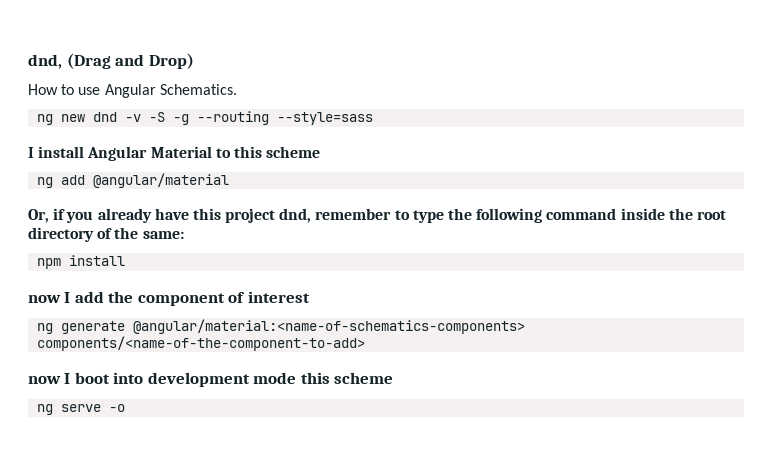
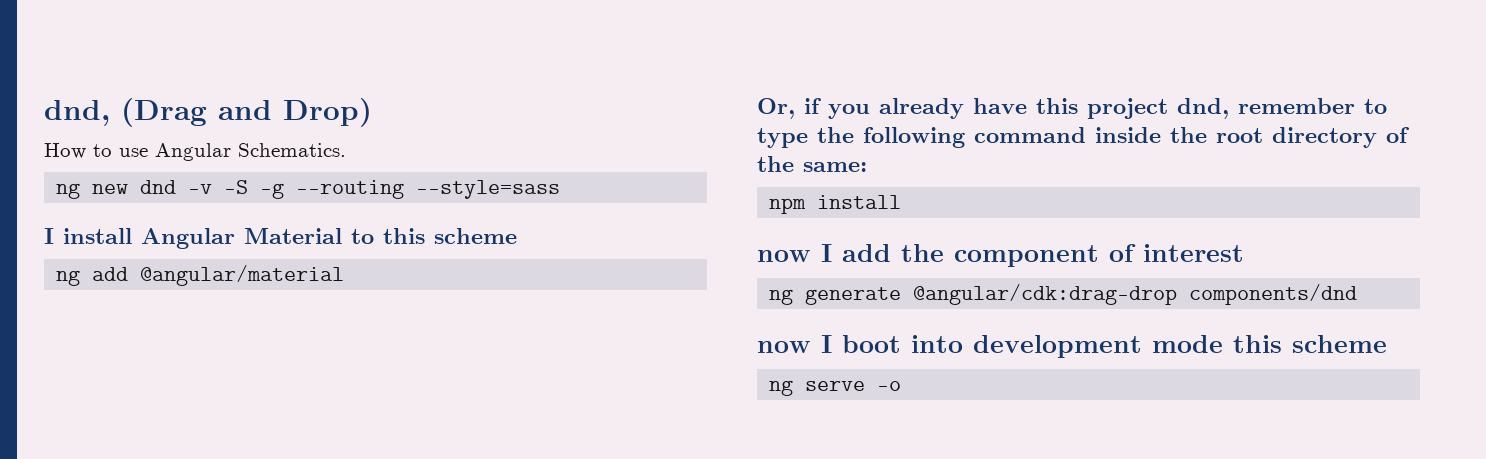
[133,319,526,334] [37,336,366,351] @angular/material:<name-of-schematics-components> components/<name-of-the-component-to-add> -> [913,284,1358,305] @angular/cdk:drag-drop components/dnd

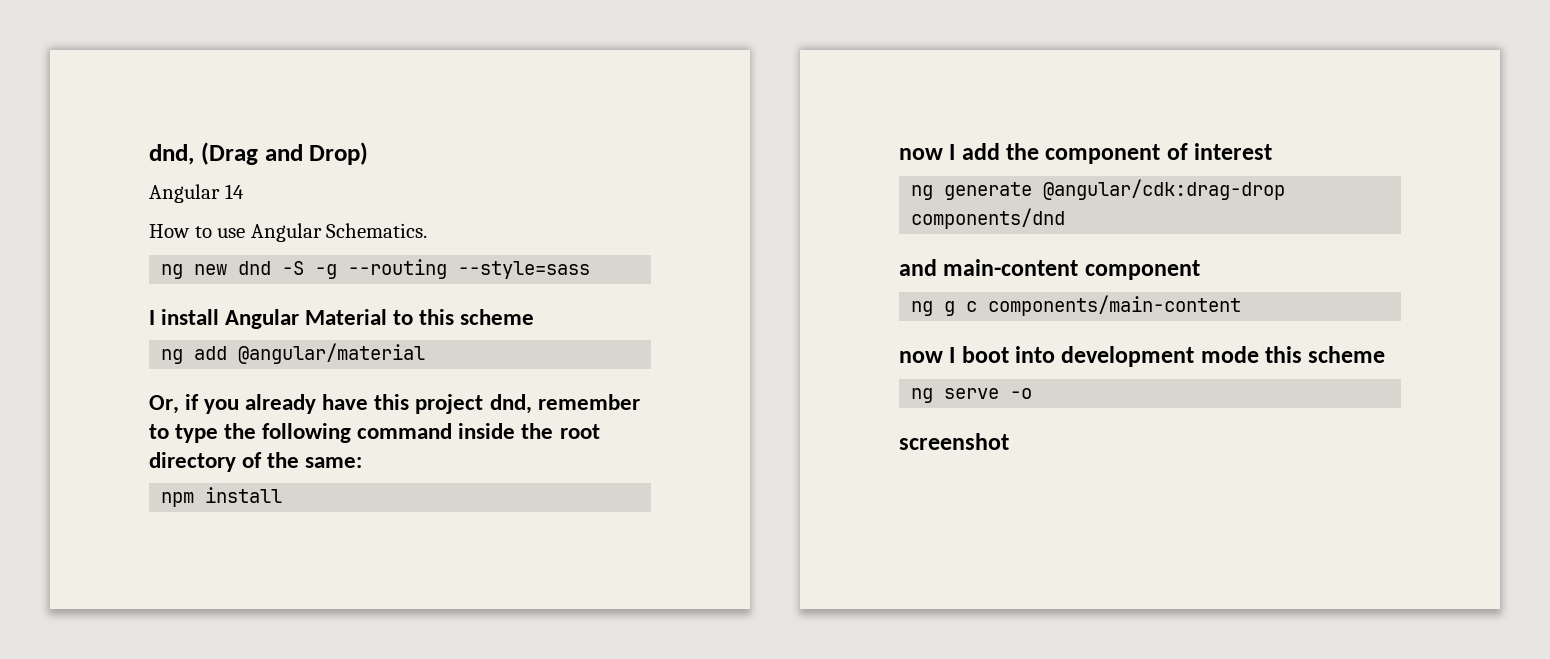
(372, 112) none -> [149,184,244,203] // Angular 14
[188,184,213,194] -v -> (272, 268) none
(1358, 294) none -> [899,259,1200,280] [911,295,1242,316] // and main-content component // ng g c components/main-content
(902, 386) none -> [899,433,1009,450] // screenshot

